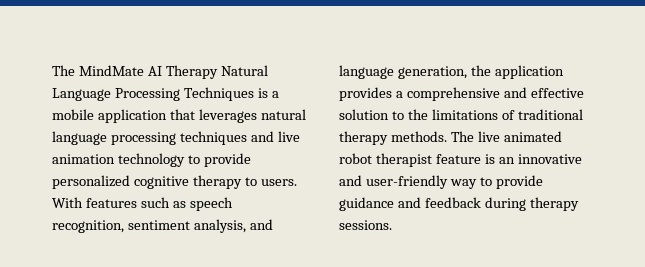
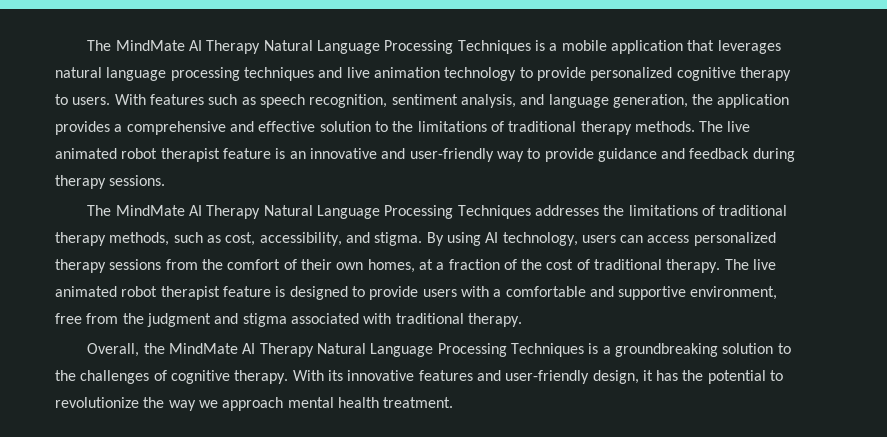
(392, 225) none -> [87,205,788,219] [55,232,776,246] [55,259,777,273] [55,286,778,300] [55,313,522,327] [87,343,791,357] [55,370,784,384] [55,397,454,411] // The MindMate AI Therapy Natural Language Processing Techniques addresses the limitations of traditional therapy methods, such as cost, accessibility, and stigma. By using AI technology, users can access personalized therapy sessions from the comfort of their own homes, at a fraction of the cost of traditional therapy. The live animated robot therapist feature is designed to provide users with a comfortable and supportive environment, free from the judgment and stigma associated with traditional therapy. // Overall, the MindMate AI Therapy Natural Language Processing Techniques is a groundbreaking solution to the challenges of cognitive therapy. With its innovative features and user-friendly design, it has the potential to revolutionize the way we approach mental health treatment.

